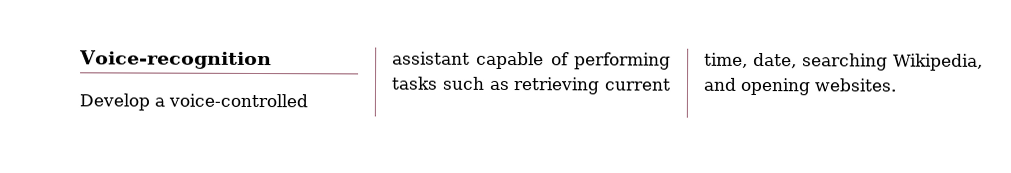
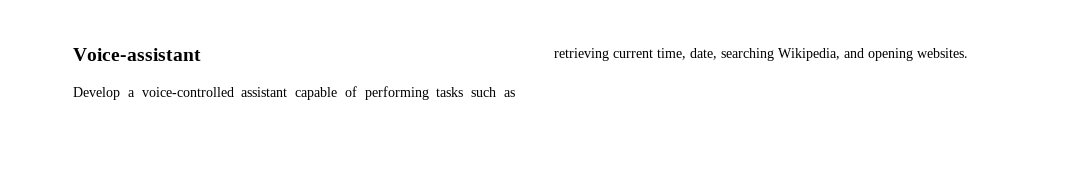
[79,50,272,70] Voice-recognition -> [73,48,201,61] Voice-assistant

